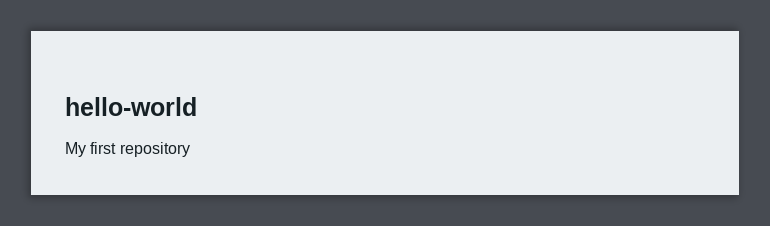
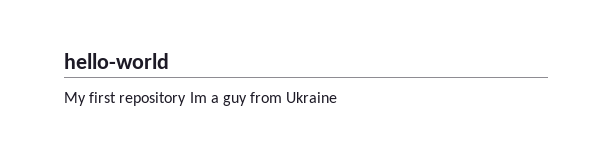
(190, 149) none -> [189,92,338,106] Im a guy from Ukraine

